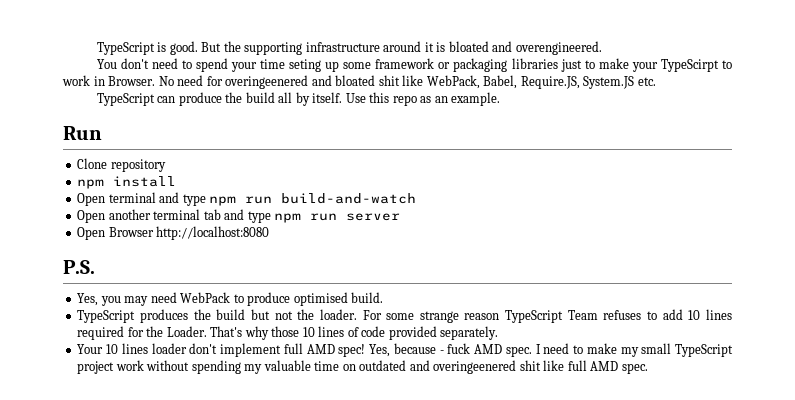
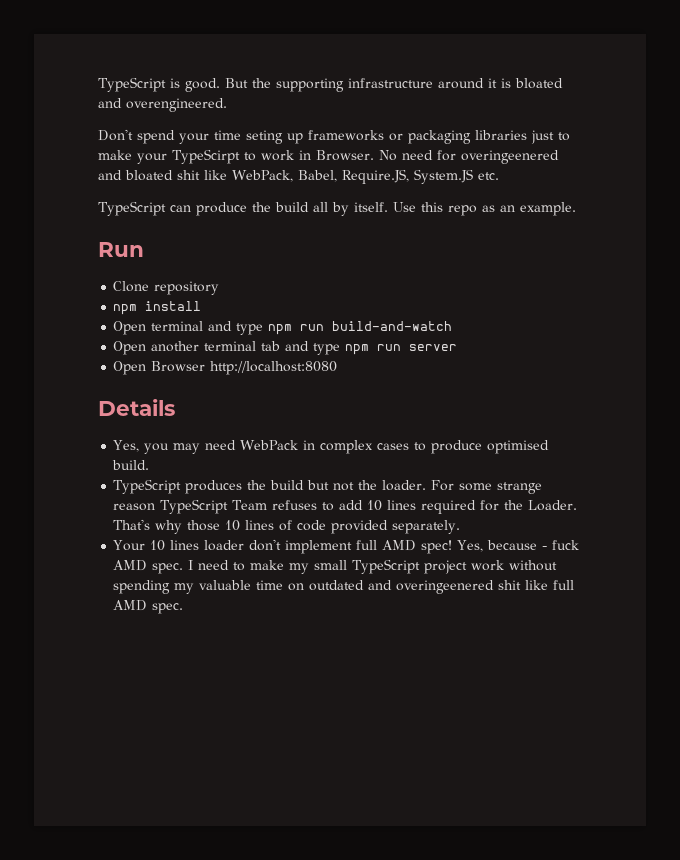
[96,58,192,69] You don't need to -> [98,129,133,141] Don't
[343,58,435,69] some framework -> [308,130,384,141] frameworks
[63,260,95,274] P.S. -> [98,399,175,416] Details
(231, 297) none -> [303,440,410,454] in complex cases

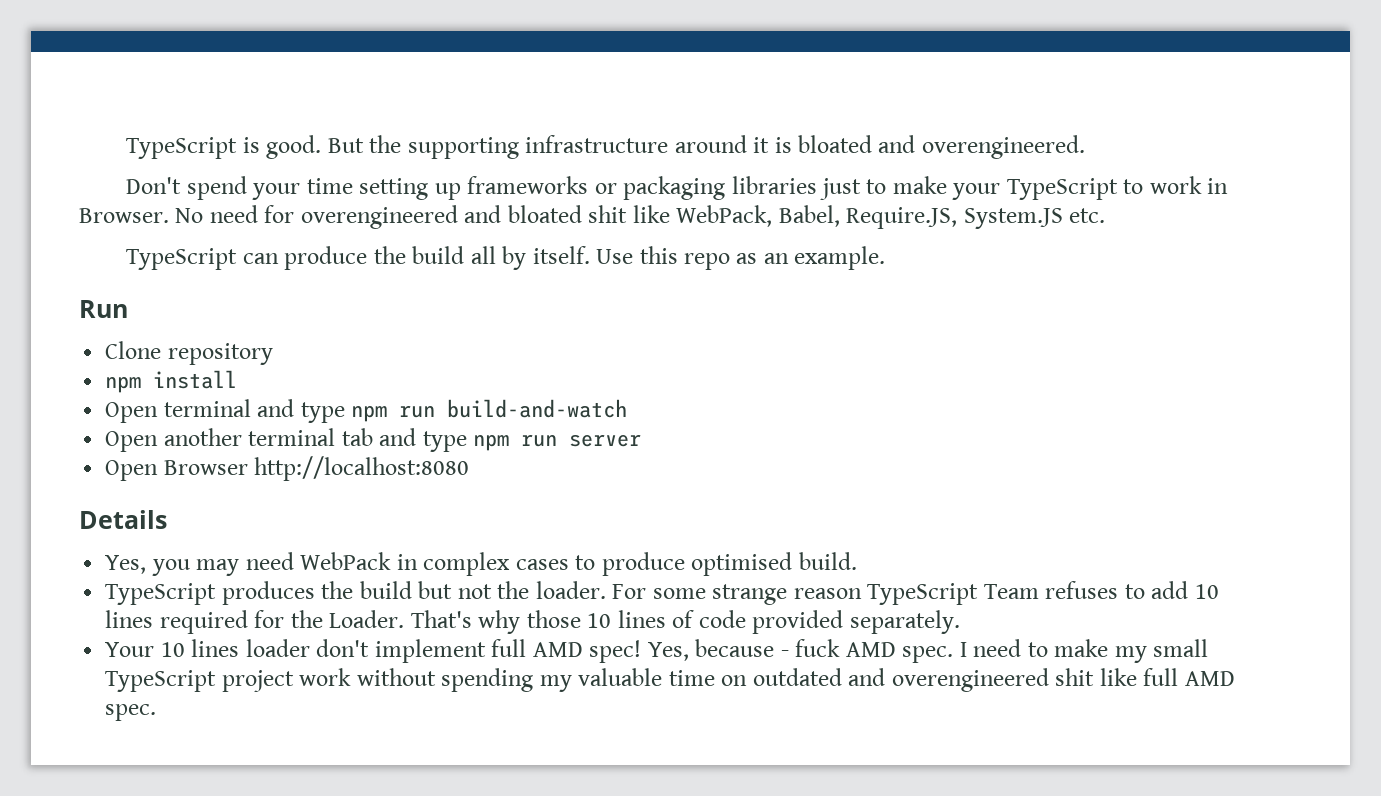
[246,130,283,144] seting -> [359,178,429,200] setting
[172,149,240,164] TypeScirpt -> [1006,178,1118,200] TypeScript
[461,150,559,164] overingeenered -> [300,205,458,229] overengineered
[396,580,495,594] overingeenered -> [891,668,1049,692] overengineered

